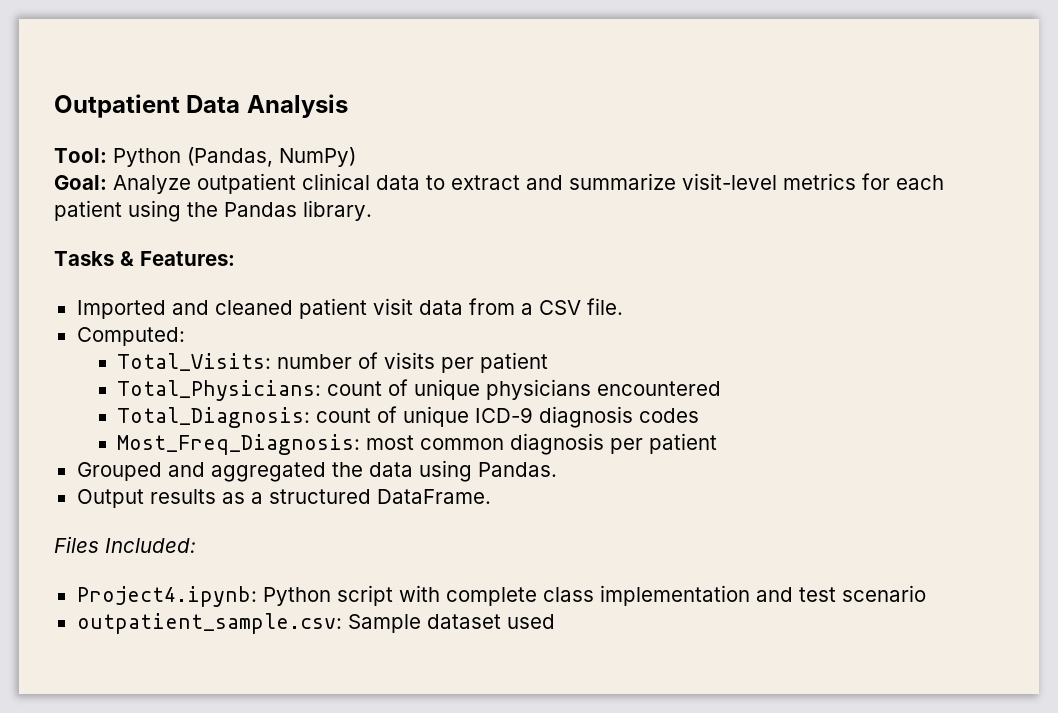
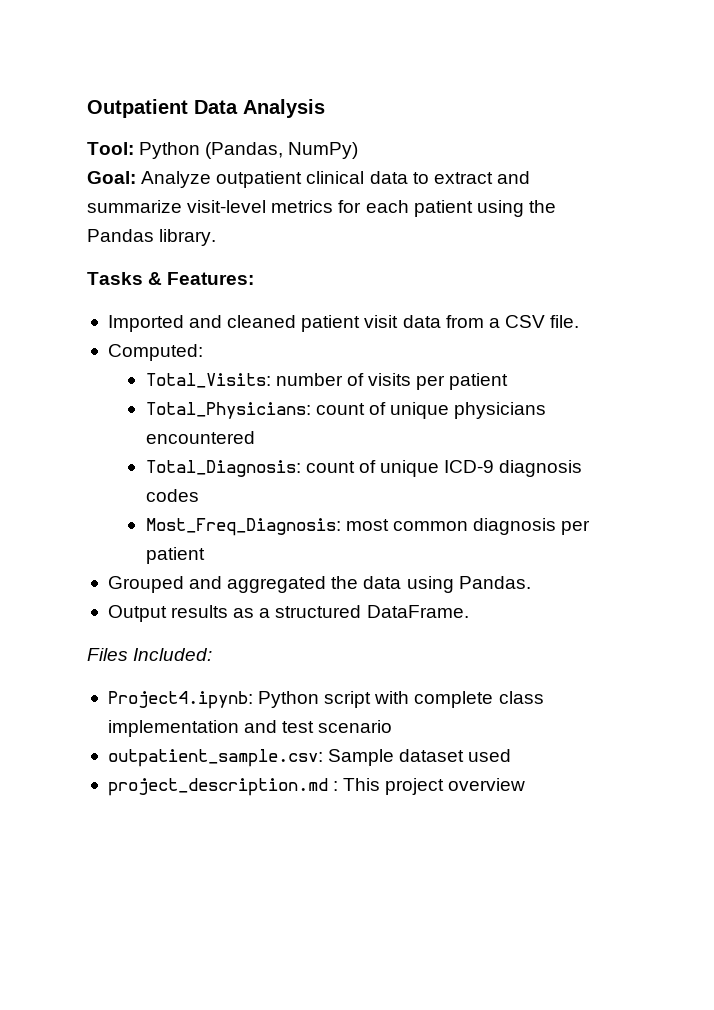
(555, 621) none -> [107,778,526,796] // project_description.md : This project overview

